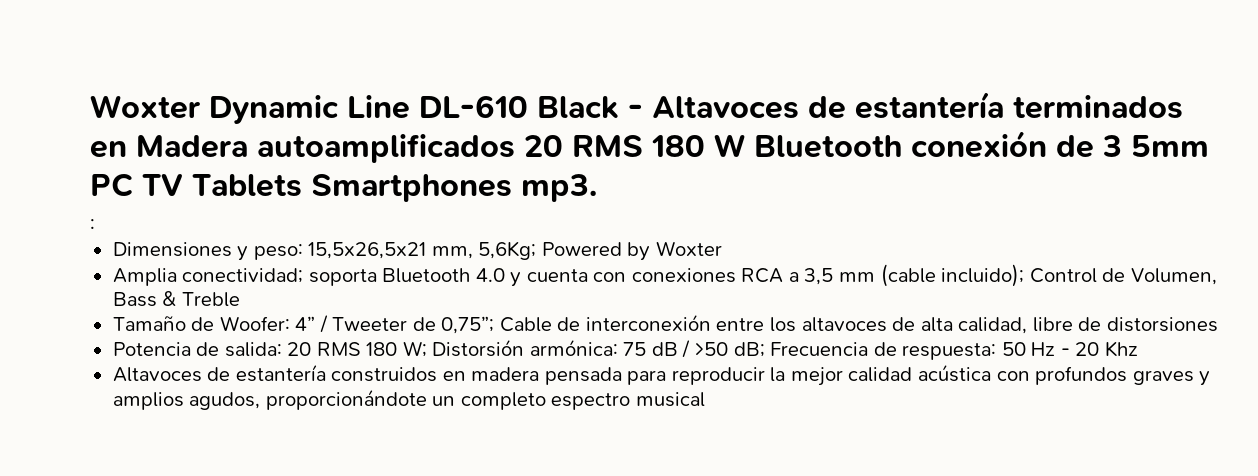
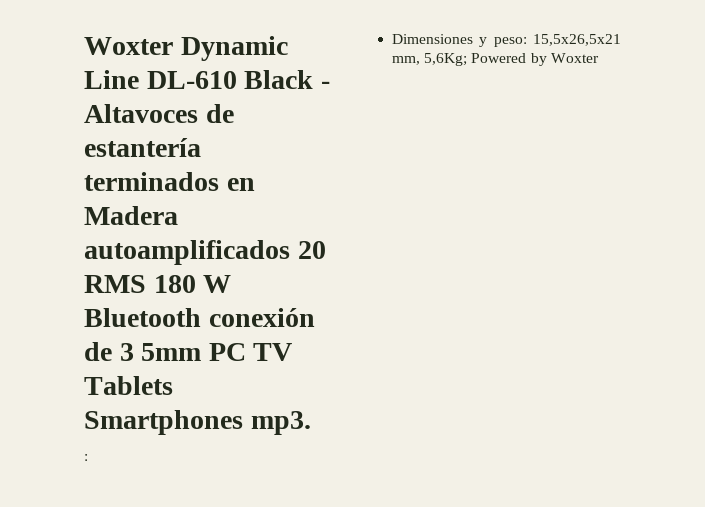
[112,264,1217,287] [112,291,240,307] [112,314,1218,334] [112,339,1138,360] [112,364,1211,386] [112,389,705,410] // Amplia conectividad; soporta Bluetooth 4.0 y cuenta con conexiones RCA a 3,5 mm (cable incluido); Control de Volumen, Bass & Treble // Tamaño de Woofer: 4” / Tweeter de 0,75”; Cable de interconexión entre los altavoces de alta calidad, libre de distorsiones // Potencia de salida: 20 RMS 180 W; Distorsión armónica: 75 dB / >50 dB; Frecuencia de respuesta: 50 Hz - 20 Khz // Altavoces de estantería construidos en madera pensada para reproducir la mejor calidad acústica con profundos graves y amplios agudos, proporcionándote un completo espectro musical -> (599, 58) none

